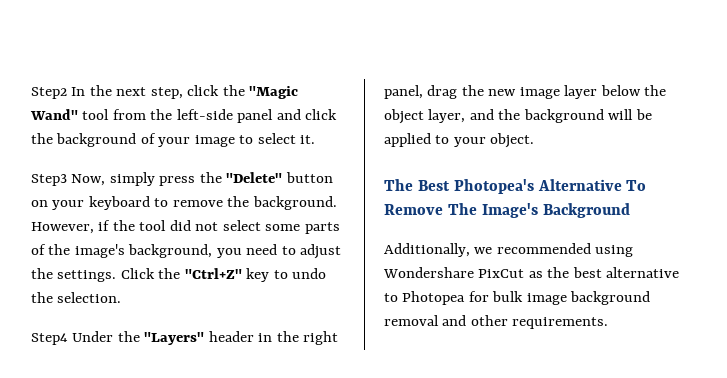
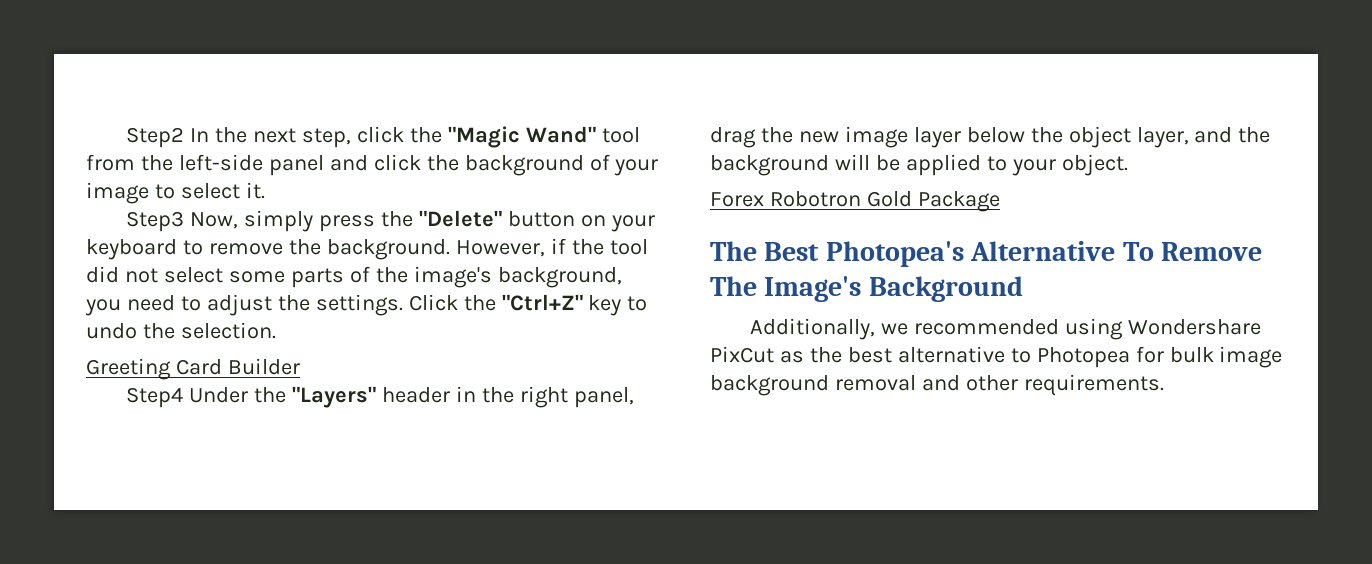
(122, 297) none -> [86,358,300,380] // Greeting Card Builder
(535, 140) none -> [710,191,1000,212] // Forex Robotron Gold Package

